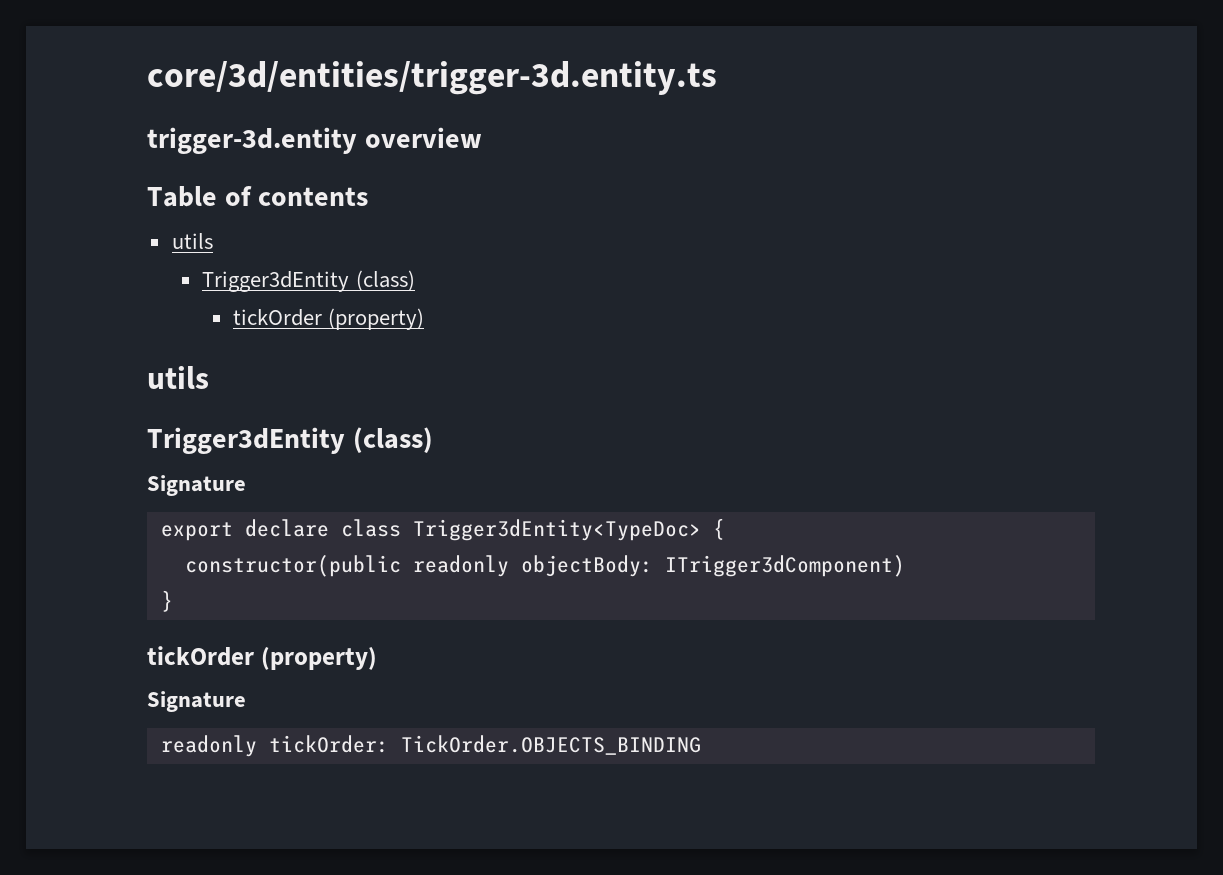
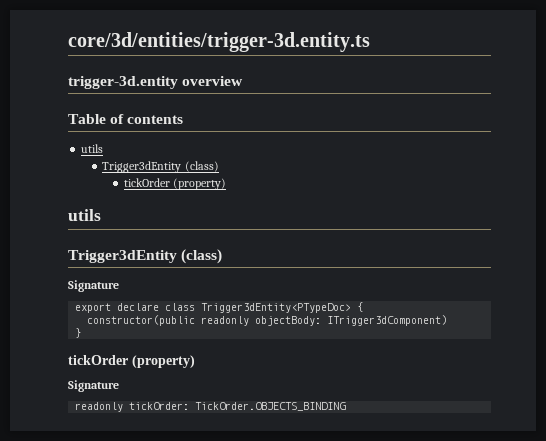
[412,519,701,541] Trigger3dEntity<TypeDoc> -> [201,303,352,313] Trigger3dEntity<PTypeDoc>

